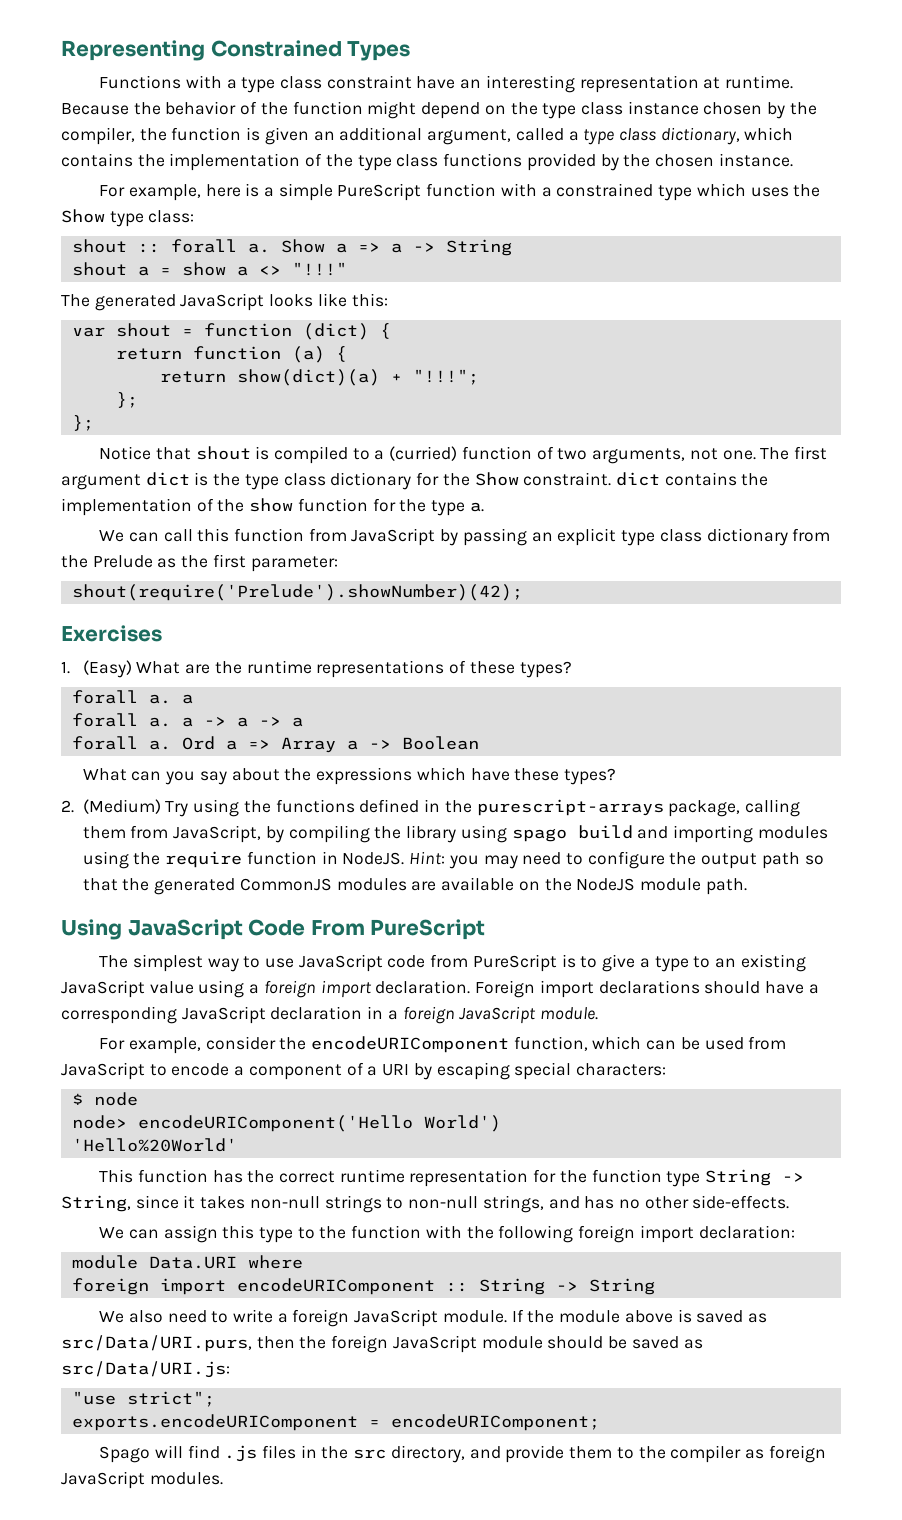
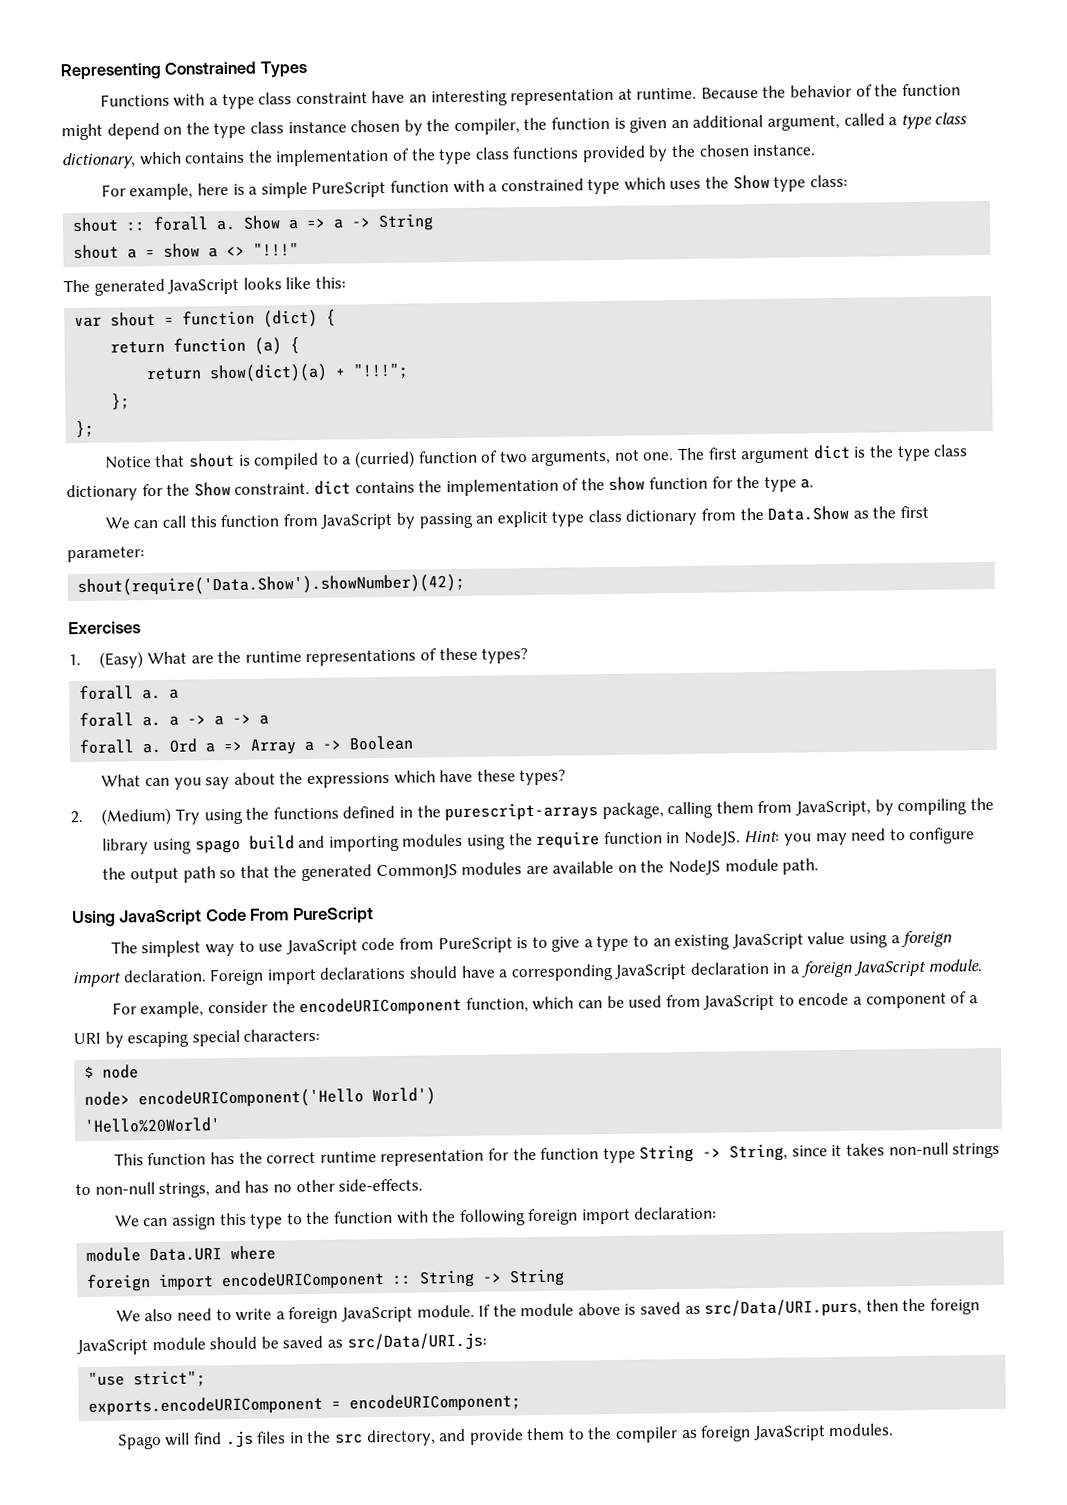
[92,555,153,568] Prelude -> [767,505,850,521] Data.Show
[71,584,523,601] shout(require('Prelude').showNumber)(42); -> [77,573,466,597] shout(require('Data.Show').showNumber)(42);

